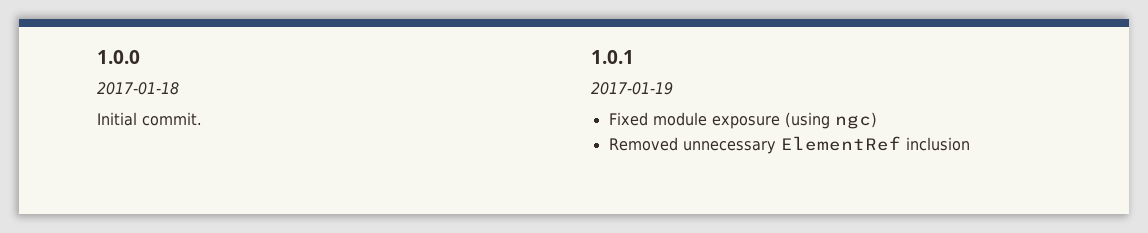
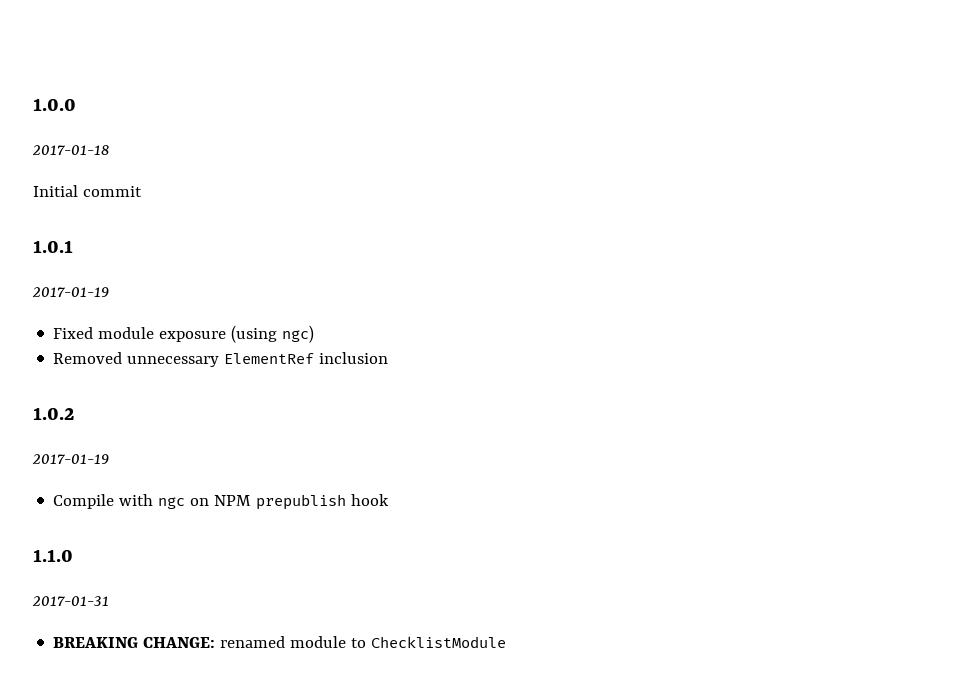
[142,112,202,126] commit. -> [82,186,142,197] commit
(970, 144) none -> [33,407,74,420] [32,454,109,465] [53,494,390,510] [33,549,73,562] [32,596,109,607] [53,636,507,648] // 1.0.2 // 2017-01-19 // Compile with ngc on NPM prepublish hook // 1.1.0 // 2017-01-31 // BREAKING CHANGE: renamed module to ChecklistModule

